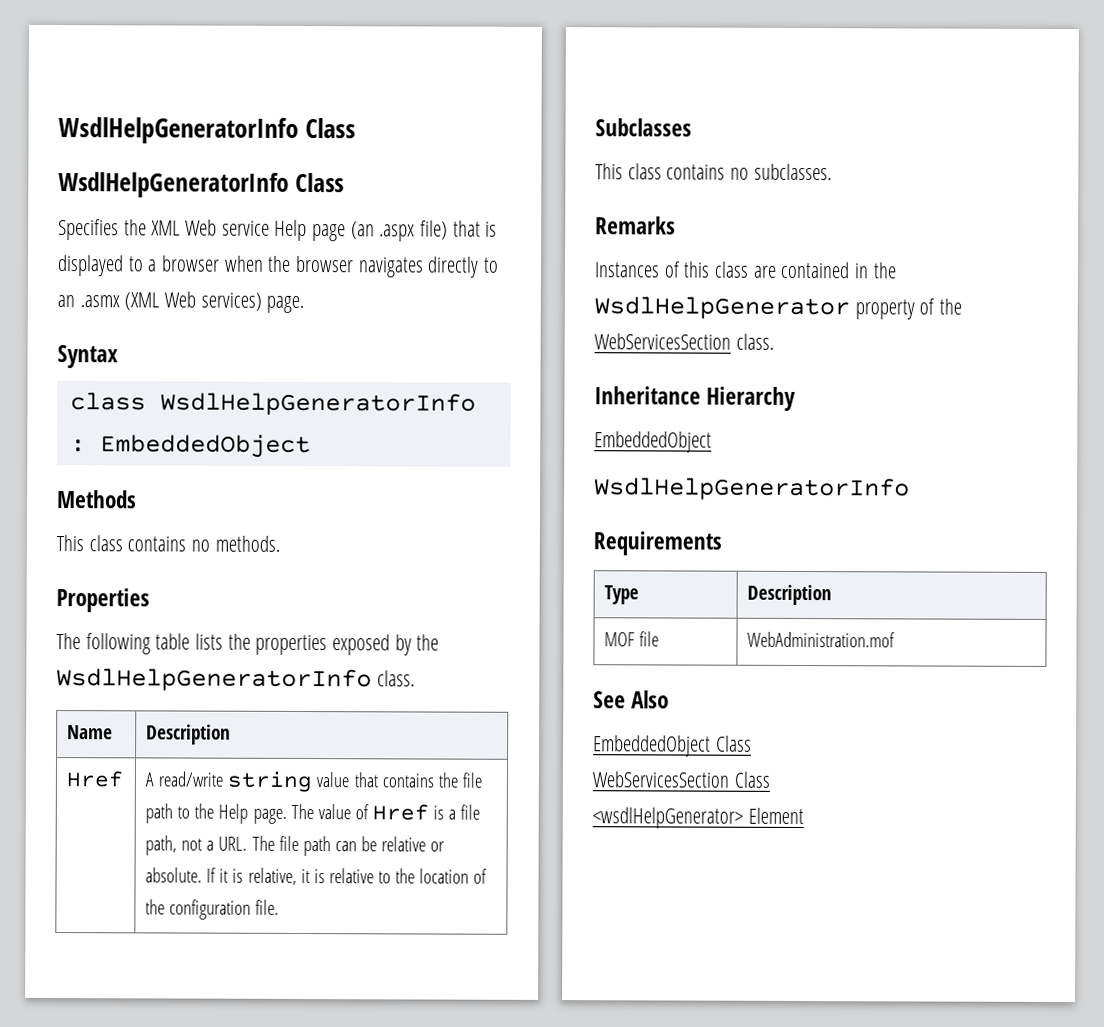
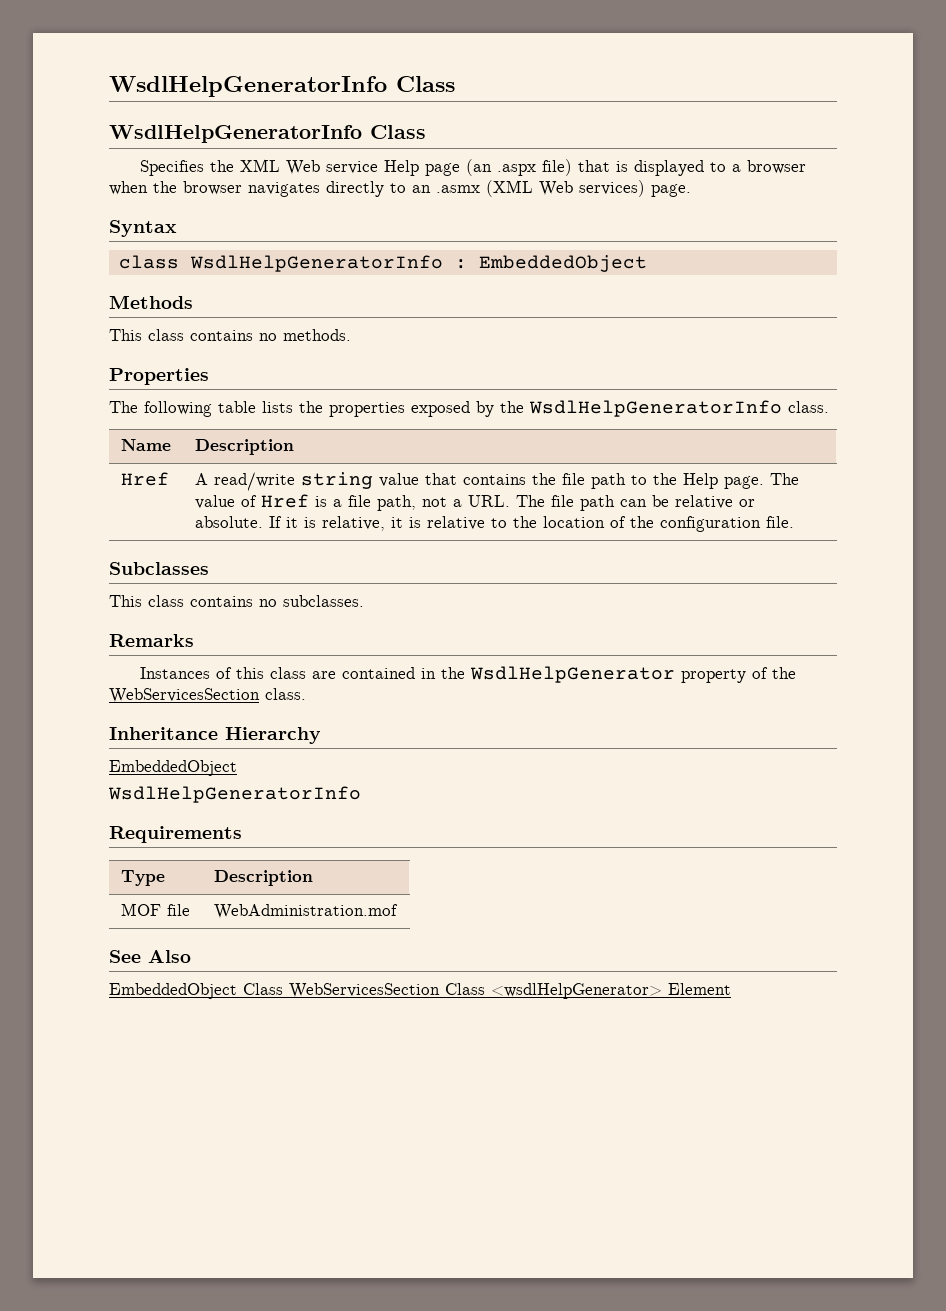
(752, 743) // -> (283, 989) none
(770, 779) // -> (485, 989) none

